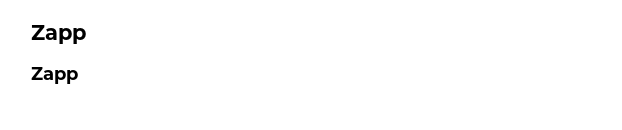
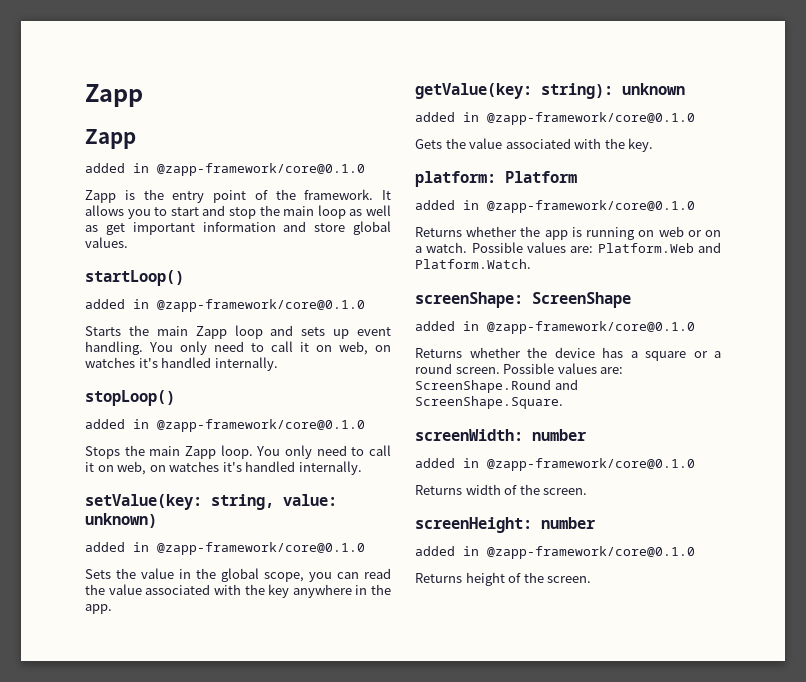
(78, 75) none -> [85,163,365,176] [85,189,391,203] [85,205,391,219] [85,221,391,235] [85,237,128,248] [85,270,184,286] [85,299,365,312] [85,325,391,339] [85,341,391,355] [85,357,278,371] [85,390,175,406] [85,419,365,432] [85,445,391,459] [85,461,362,475] [85,494,337,510] [85,513,157,528] [85,542,365,555] [85,568,391,582] [85,584,391,598] [85,604,112,614] [415,83,685,99] [415,112,695,125] [415,138,654,152] [415,171,577,187] [415,200,695,213] [415,226,721,240] [415,242,721,253] [415,259,531,269] [415,292,631,308] [415,321,695,334] [415,347,721,361] [415,363,624,374] [415,379,578,393] [415,396,563,409] [415,429,587,441] [415,458,695,471] [415,484,588,495] [415,517,596,533] [415,546,695,559] [415,572,592,586] // added in @zapp-framework/core@0.1.0 // Zapp is the entry point of the framework. It allows you to start and stop the main loop as well as get important information and store global values. // startLoop() // added in @zapp-framework/core@0.1.0 // Starts the main Zapp loop and sets up event handling. You only need to call it on web, on watches it's handled internally. // stopLoop() // added in @zapp-framework/core@0.1.0 // Stops the main Zapp loop. You only need to call it on web, on watches it's handled internally. // setValue(key: string, value: unknown) // added in @zapp-framework/core@0.1.0 // Sets the value in the global scope, you can read the value associated with the key anywhere in the app. // getValue(key: string): unknown // added in @zapp-framework/core@0.1.0 // Gets the value associated with the key. // platform: Platform // added in @zapp-framework/core@0.1.0 // Returns whether the app is running on web or on a watch. Possible values are: Platform.Web and Platform.Watch. // screenShape: ScreenShape // added in @zapp-framework/core@0.1.0 // Returns whether the device has a square or a round screen. Possible values are: ScreenShape.Round and ScreenShape.Square. // screenWidth: number // added in @zapp-framework/core@0.1.0 // Returns width of the screen. // screenHeight: number // added in @zapp-framework/core@0.1.0 // Returns height of the screen.

